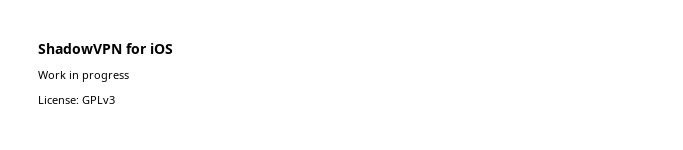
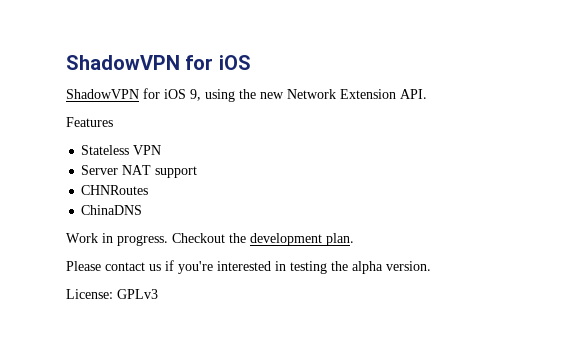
[38,71,129,82] Work in progress -> [66,88,427,102] [66,117,113,127] [81,145,162,155] [81,165,198,178] [81,185,149,195] [81,205,143,215] [66,233,354,246] [66,260,431,274] ShadowVPN for iOS 9, using the new Network Extension API. // Features // Stateless VPN // Server NAT support // CHNRoutes // ChinaDNS // Work in progress. Checkout the development plan. // Please contact us if you're interested in testing the alpha version.

